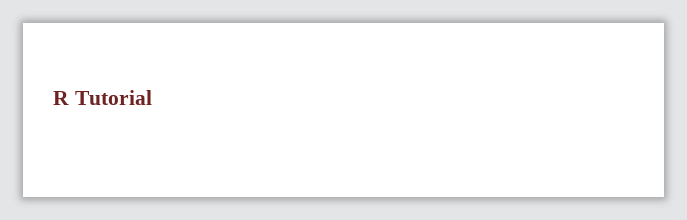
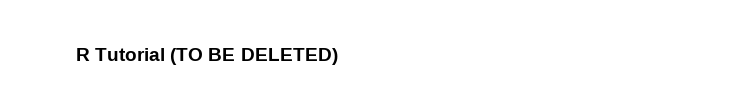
(152, 97) none -> [170,48,338,65] (TO BE DELETED)

